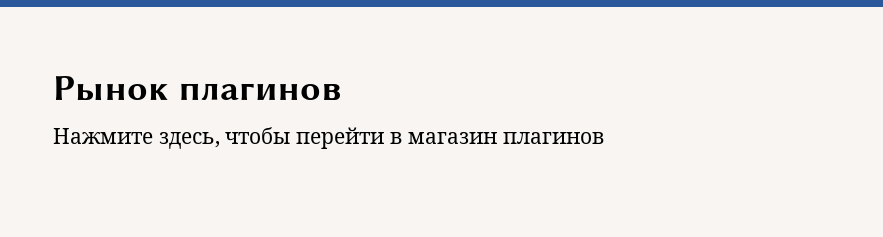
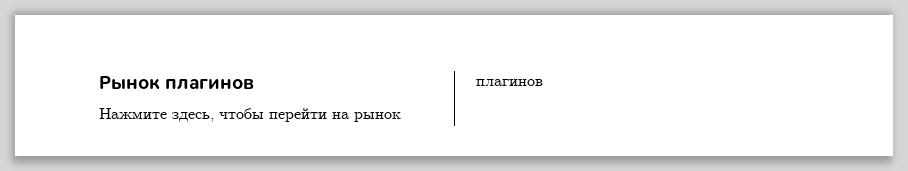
[389,132,498,144] в магазин -> [332,112,401,122] на рынок

